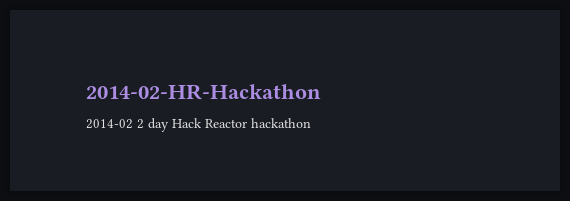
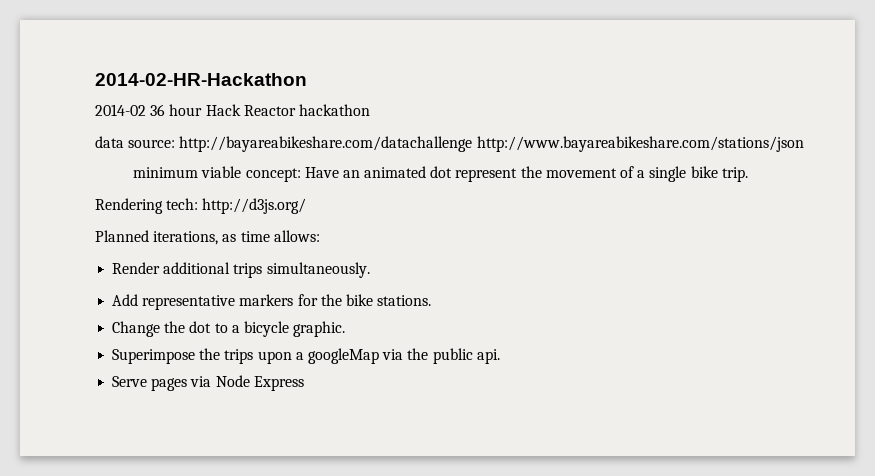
[137,118,169,132] 2 day -> [150,104,203,116] 36 hour
(311, 123) none -> [95,136,804,152] [133,166,748,182] [95,198,307,214] [95,230,320,245] [112,262,370,278] [112,294,432,310] [112,321,346,337] [112,348,500,364] [112,375,304,391] // data source: http://bayareabikeshare.com/datachallenge http://www.bayareabikeshare.com/stations/json // minimum viable concept: Have an animated dot represent the movement of a single bike trip. // Rendering tech: http://d3js.org/ // Planned iterations, as time allows: // Render additional trips simultaneously. // Add representative markers for the bike stations. // Change the dot to a bicycle graphic. // Superimpose the trips upon a googleMap via the public api. // Serve pages via Node Express

